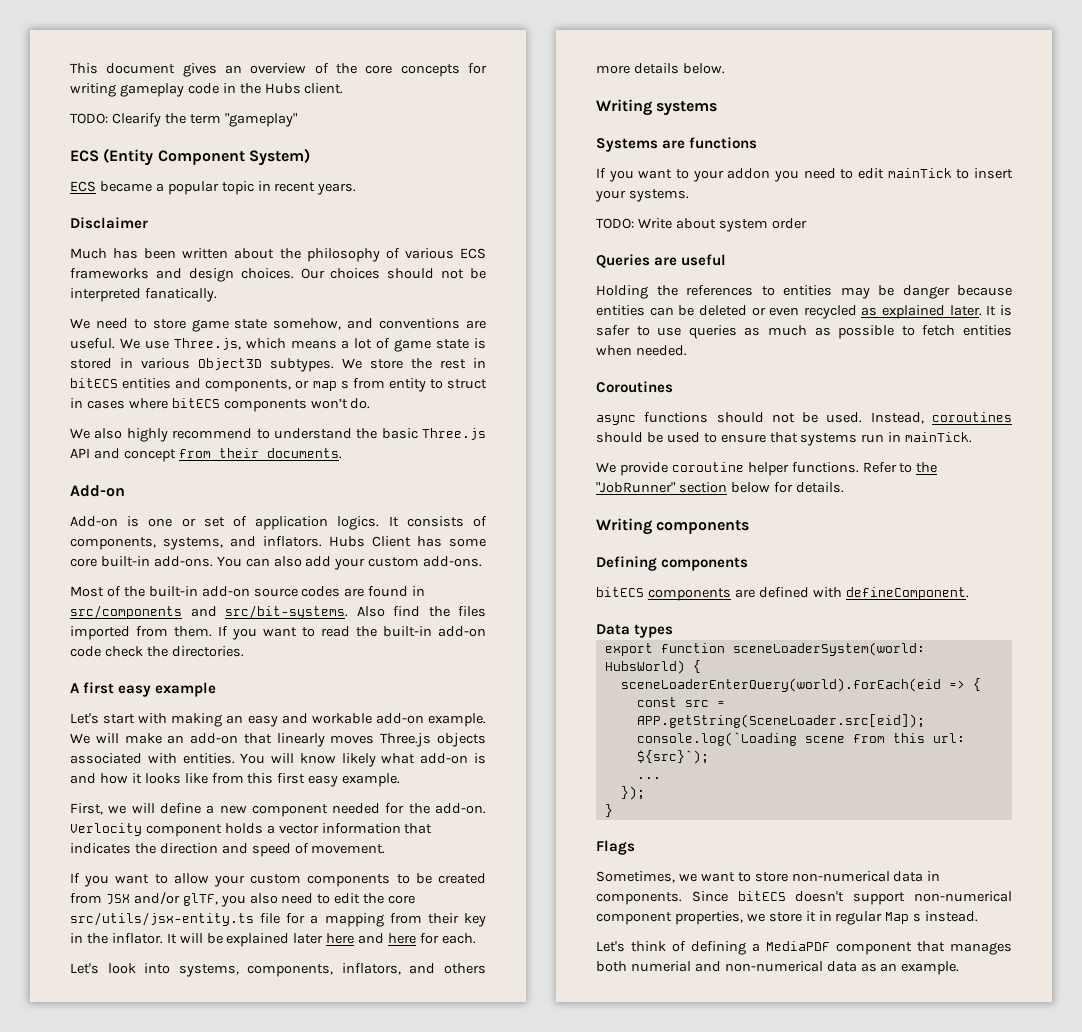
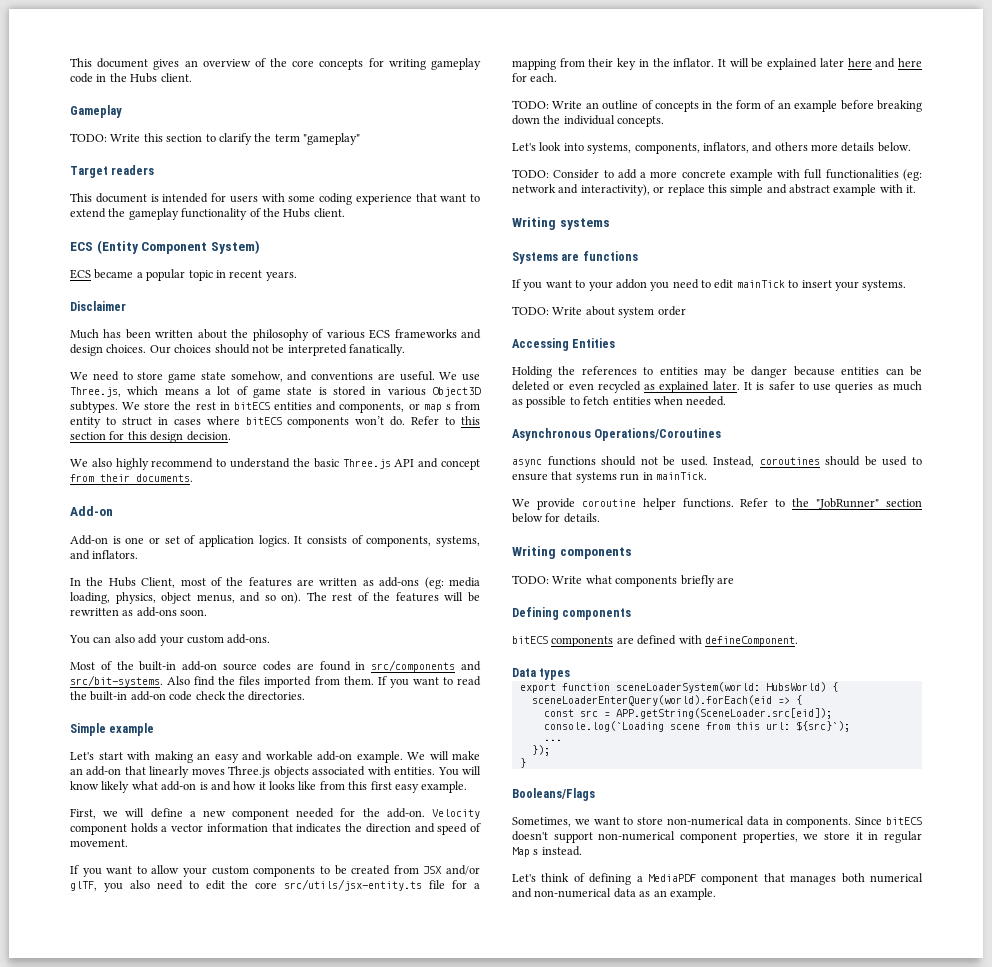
[70,113,297,127] // TODO: Clearify the term "gameplay" -> [70,105,122,118] [70,133,360,145] [70,165,155,178] [70,193,480,205] [70,208,345,220] // Gameplay // TODO: Write this section to clarify the term "gameplay" // Target readers // This document is intended for users with some coding experience that want to extend the gameplay functionality of the Hubs client.
(371, 403) none -> [411,416,481,425] [70,431,231,443] Refer to this section for this design decision.
[329,536,486,547] [70,556,213,567] Hubs Client has some core built-in add-ons. -> [70,577,480,589] [70,592,481,604] [70,607,208,617] // In the Hubs Client, most of the features are written as add-ons (eg: media loading, physics, object menus, and so on). The rest of the features will be rewritten as add-ons soon. //
[70,682,152,697] A first easy -> [70,723,106,736] Simple
[70,823,142,836] Verlocity -> [432,809,480,819] Velocity
(476, 938) none -> [512,100,922,112] [512,115,665,127] // TODO: Write an outline of concepts in the form of an example before breaking down the individual concepts.
(725, 68) none -> [512,169,922,181] [512,184,917,196] // TODO: Consider to add a more concrete example with full functionalities (eg: network and interactivity), or replace this simple and abstract example with it.
[596,254,727,268] Queries are useful -> [512,338,616,351] Accessing Entities
[596,381,673,393] Coroutines -> [512,428,722,441] Asynchronous Operations/Coroutines
(750, 527) none -> [512,575,734,587] // TODO: Write what components briefly are
[596,840,635,855] Flags -> [512,788,595,801] Booleans/Flags
[630,961,691,972] numerial -> [870,873,923,883] numerical

